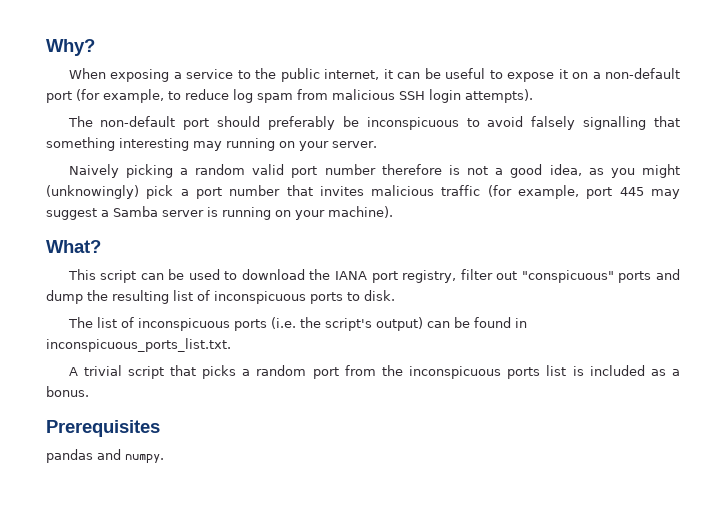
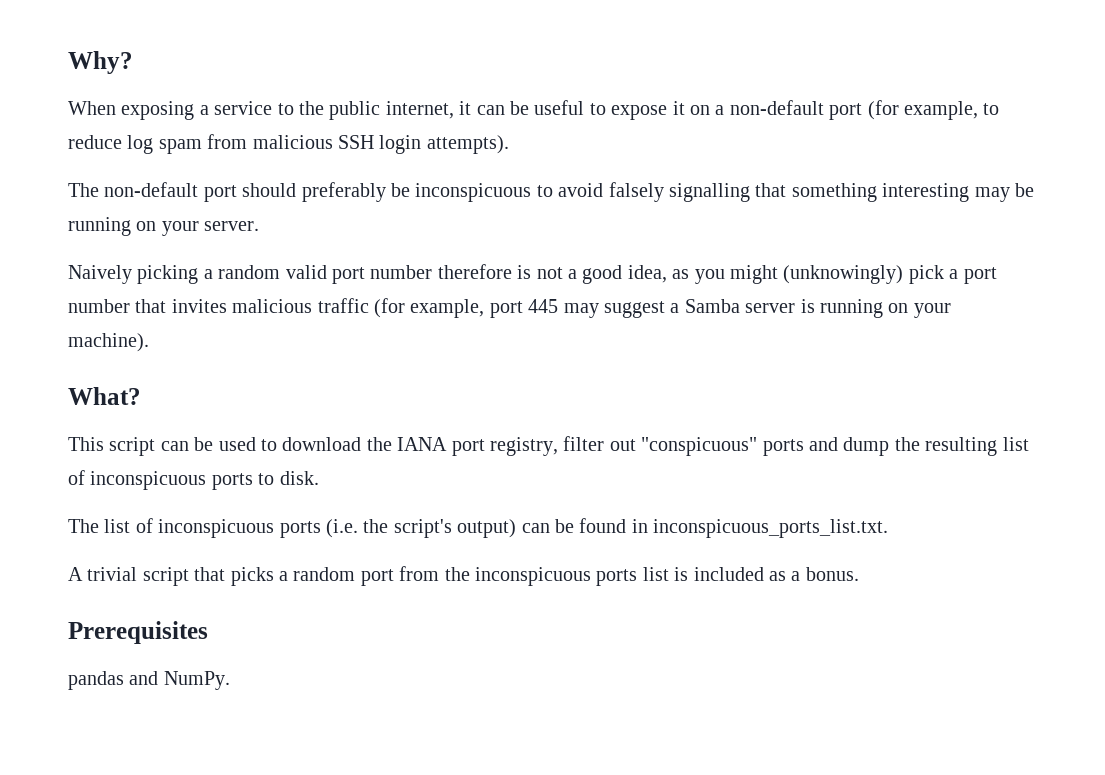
(222, 146) none -> [1014,183,1034,197] be
[125,454,164,463] numpy. -> [163,671,230,690] NumPy.

